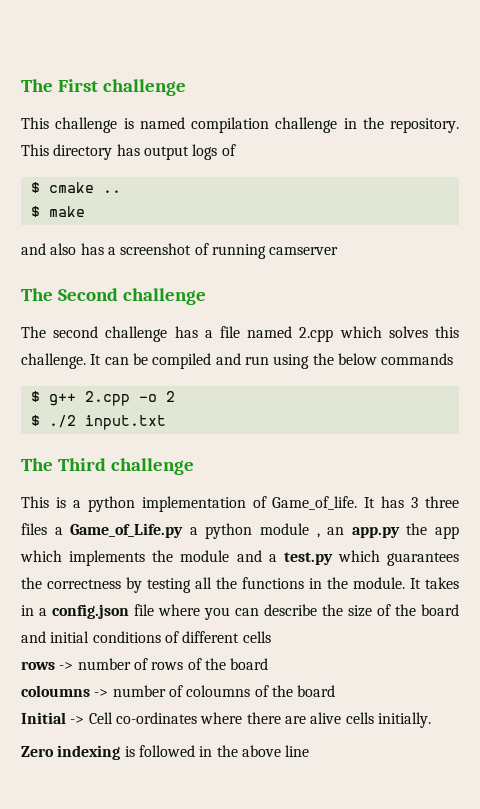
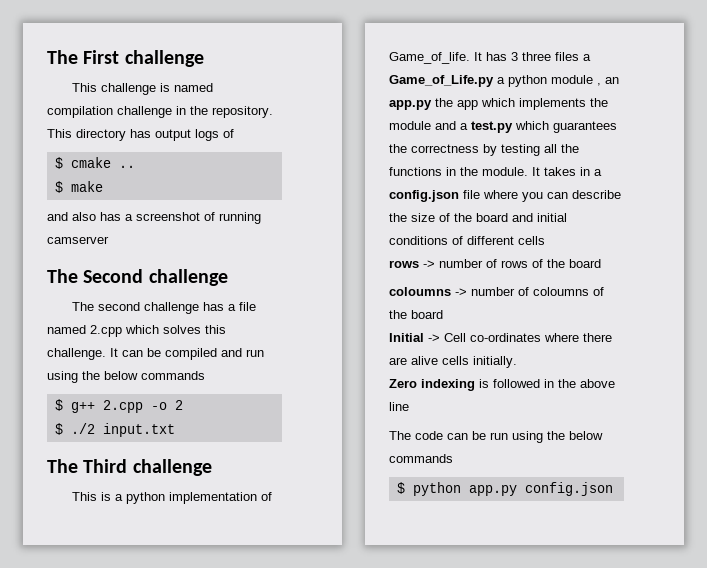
(310, 751) none -> [389,431,603,443] [389,454,453,463] [396,482,613,496] // The code can be run using the below commands // $ python app.py config.json

